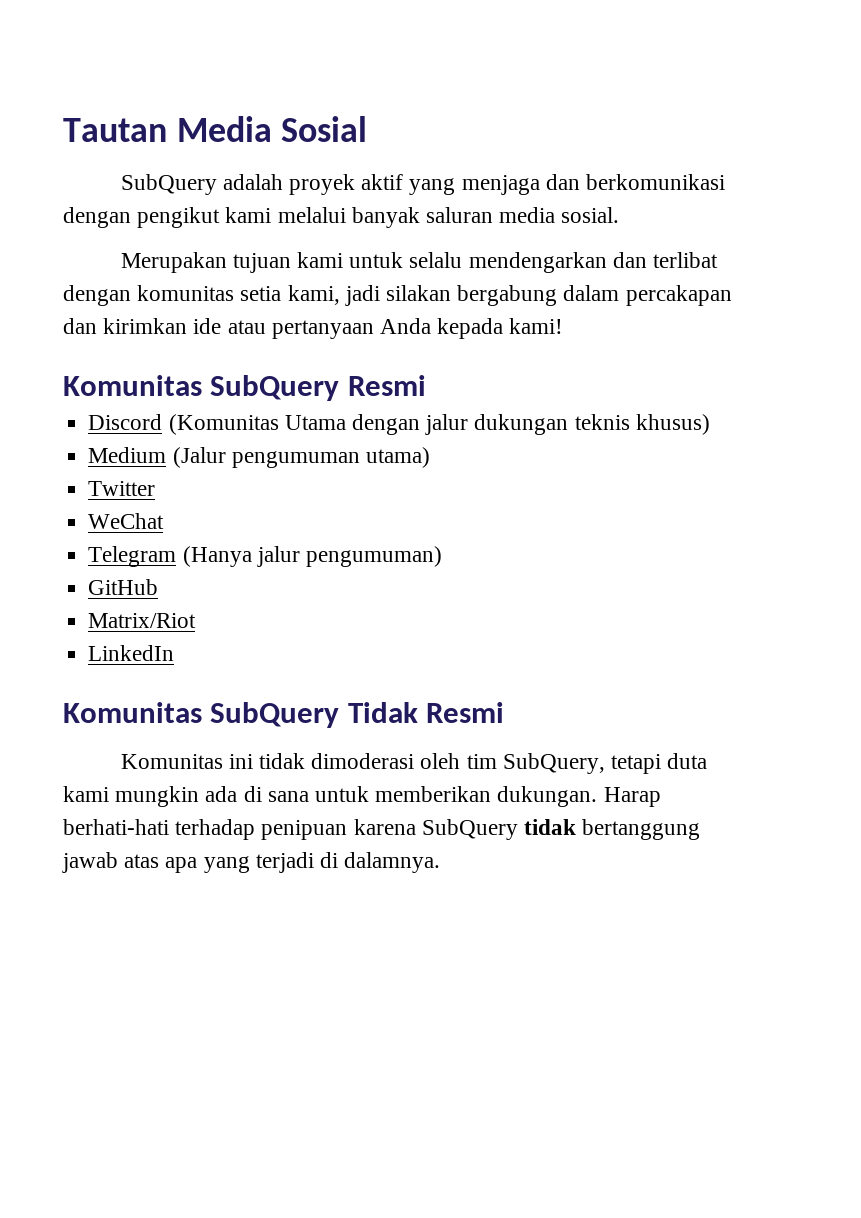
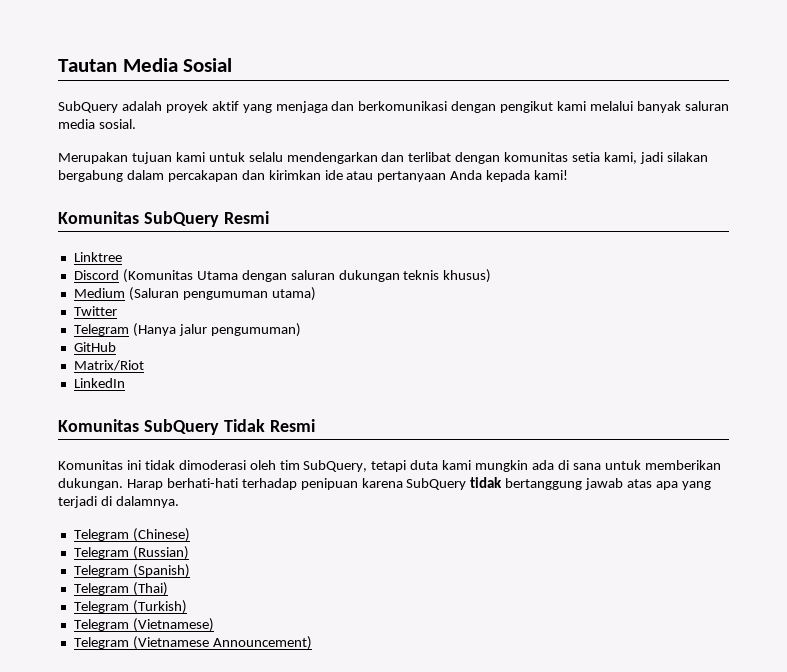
(426, 385) none -> [73,252,122,262] // Linktree
[425,414,469,435] jalur -> [290,270,335,280] saluran
[172,447,226,468] (Jalur -> [128,287,179,301] (Saluran
[88,513,165,529] // WeChat -> (117, 311) none
(441, 862) none -> [73,528,190,542] [73,546,189,560] [73,564,190,578] [73,582,168,596] [73,600,187,614] [73,618,214,632] [73,636,312,650] // Telegram (Chinese) // Telegram (Russian) // Telegram (Spanish) // Telegram (Thai) // Telegram (Turkish) // Telegram (Vietnamese) // Telegram (Vietnamese Announcement)

